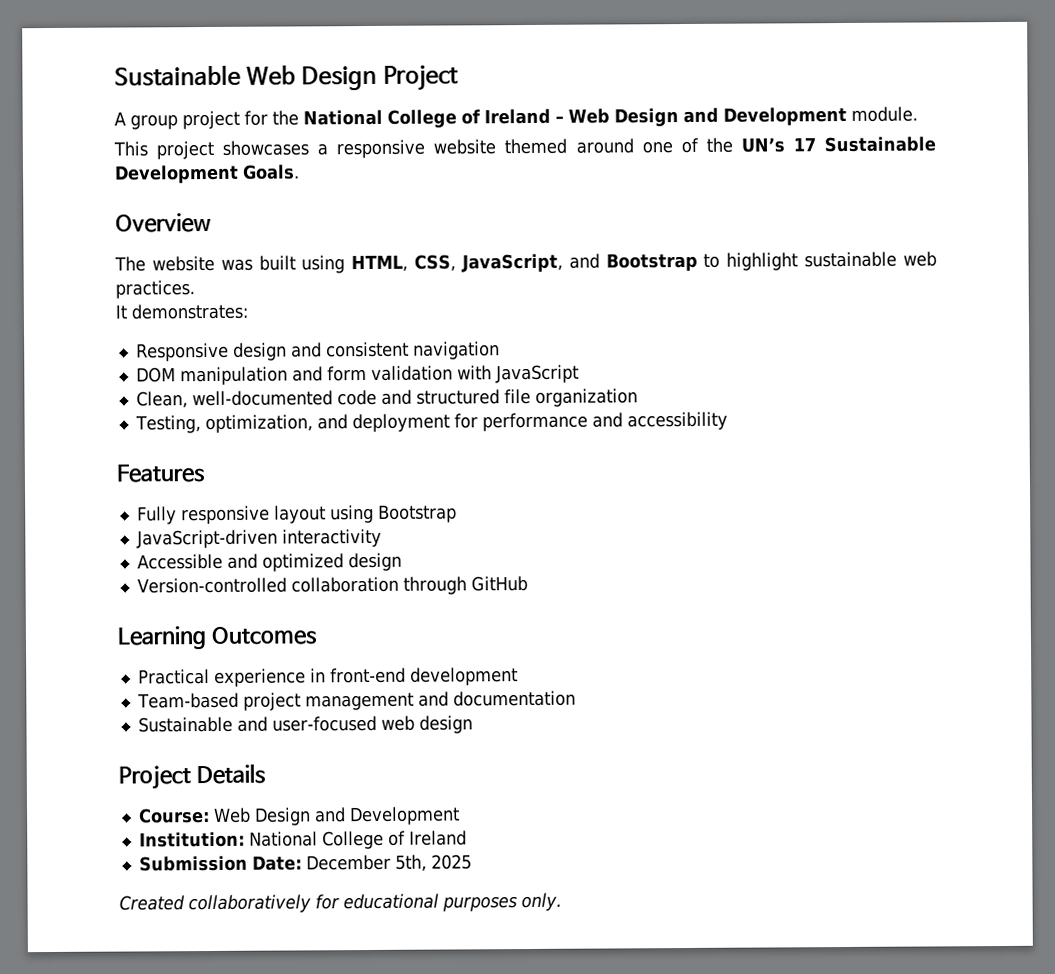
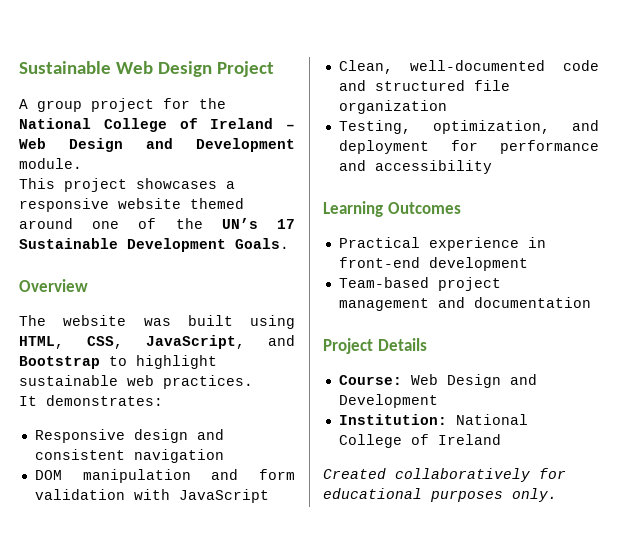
[116,464,205,483] [136,504,457,525] [135,528,382,549] [136,552,402,572] [136,576,528,595] // Features // Fully responsive layout using Bootstrap // JavaScript-driven interactivity // Accessible and optimized design // Version-controlled collaboration through GitHub -> (492, 167) none
[137,715,473,734] // Sustainable and user-focused web design -> (591, 302) none
[138,854,472,872] // Submission Date: December 5th, 2025 -> (501, 439) none

